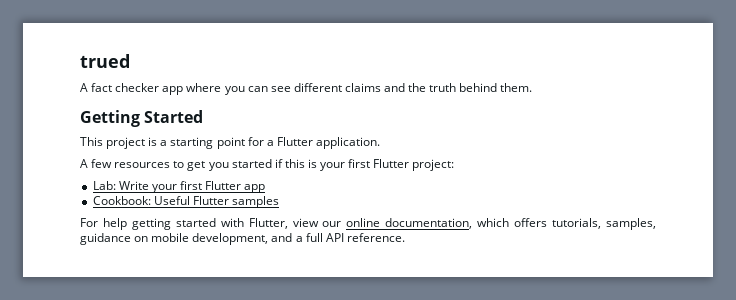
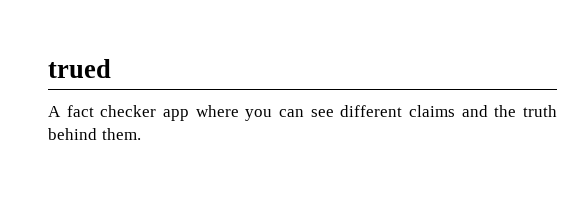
[80,110,204,127] [80,137,380,149] [80,159,455,171] [92,181,266,193] [92,196,279,208] [80,218,656,230] [80,233,405,245] // Getting Started // This project is a starting point for a Flutter application. // A few resources to get you started if this is your first Flutter project: // Lab: Write your first Flutter app // Cookbook: Useful Flutter samples // For help getting started with Flutter, view our online documentation, which offers tutorials, samples, guidance on mobile development, and a full API reference. -> (141, 134) none

